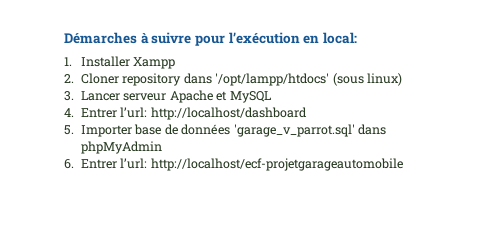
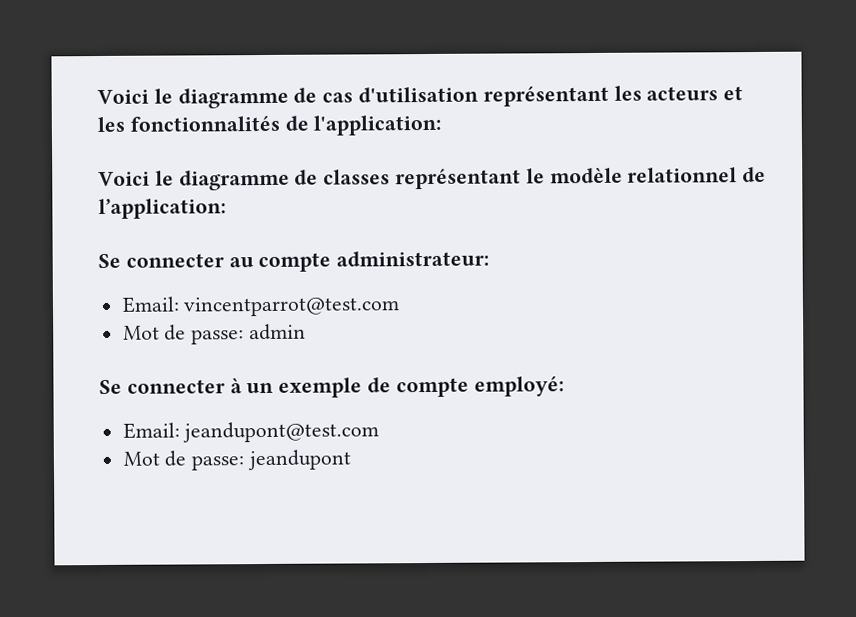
[64,32,357,46] [64,56,176,69] [64,73,402,86] [64,90,271,103] [64,107,307,120] [64,124,386,137] [81,141,163,154] [64,158,403,171] Démarches à suivre pour l’exécution en local: // 1. Installer Xampp // 2. Cloner repository dans '/opt/lampp/htdocs' (sous linux) // 3. Lancer serveur Apache et MySQL // 4. Entrer l’url: http://localhost/dashboard // 5. Importer base de données 'garage_v_parrot.sql' dans phpMyAdmin // 6. Entrer l’url: http://localhost/ecf-projetgarageautomobile -> [97,85,744,109] [97,114,443,136] [98,166,767,191] [98,198,227,220] [98,250,491,273] [121,296,401,317] [122,323,307,345] [99,376,565,398] [122,421,380,443] [122,449,352,471] Voici le diagramme de cas d'utilisation représentant les acteurs et les fonctionnalités de l'application: // Voici le diagramme de classes représentant le modèle relationnel de l’application: // Se connecter au compte administrateur: // Email: vincentparrot@test.com // Mot de passe: admin // Se connecter à un exemple de compte employé: // Email: jeandupont@test.com // Mot de passe: jeandupont

